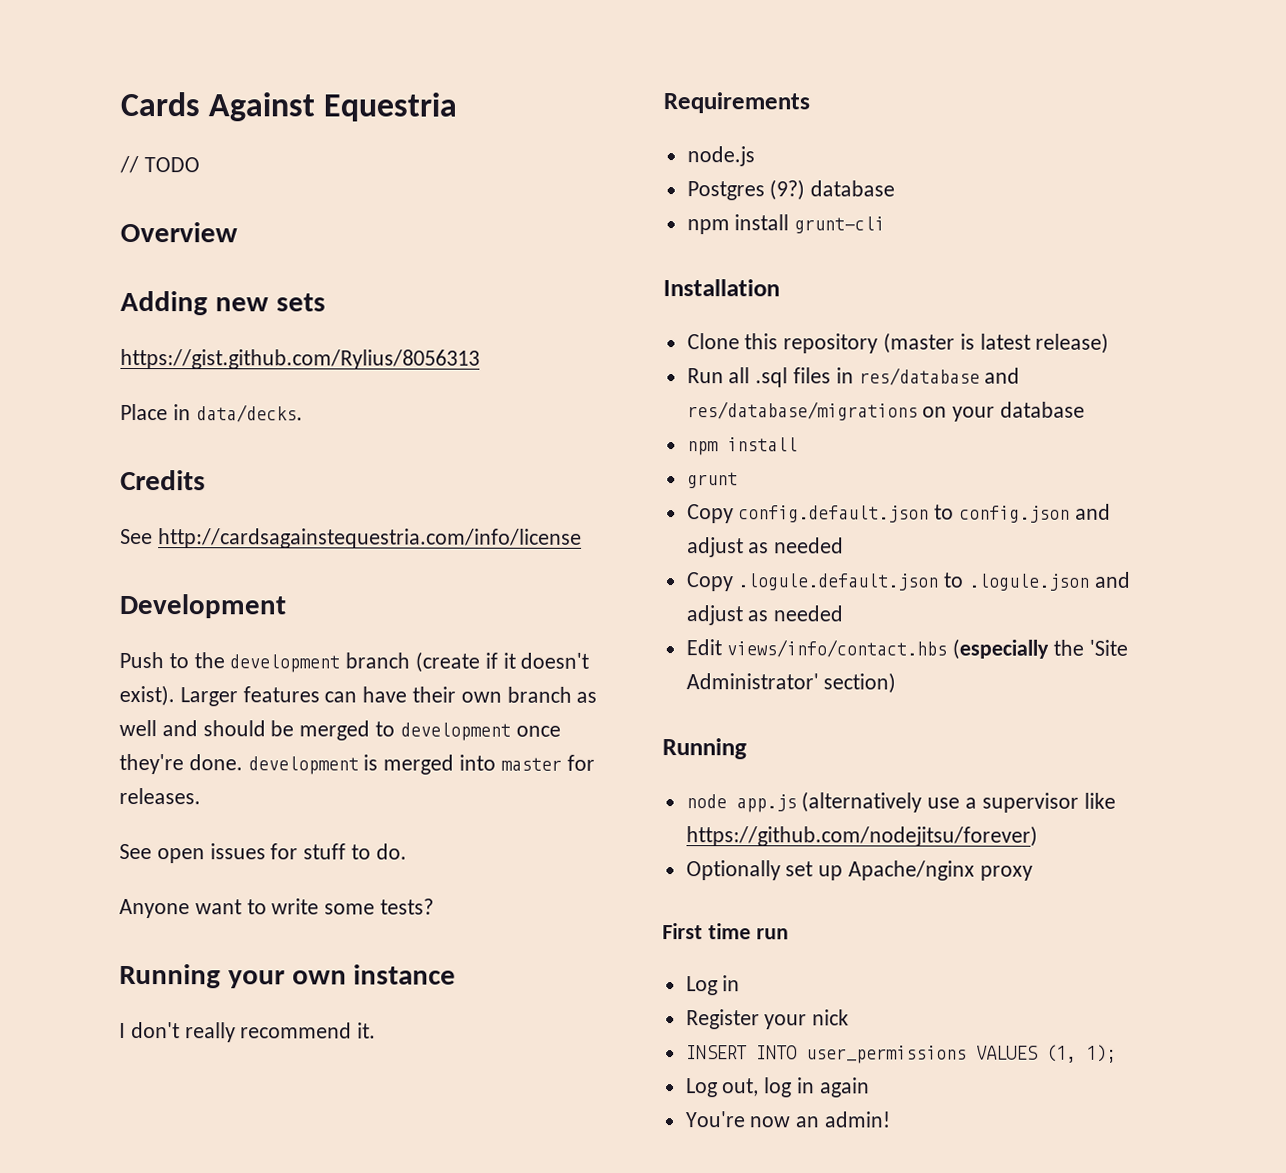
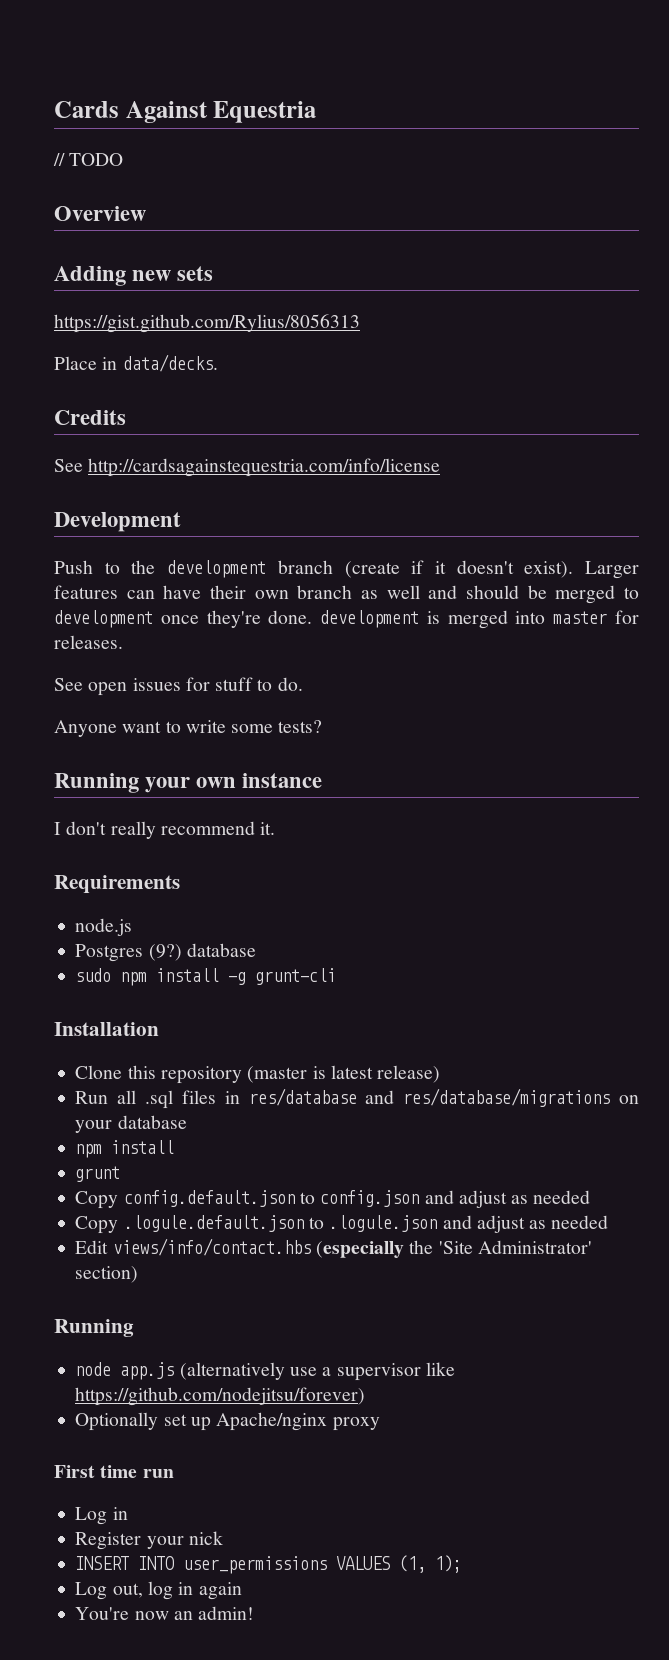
[686,214,790,235] npm install -> [75,968,247,986] sudo npm install -g

